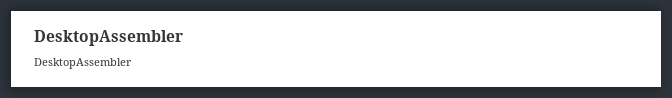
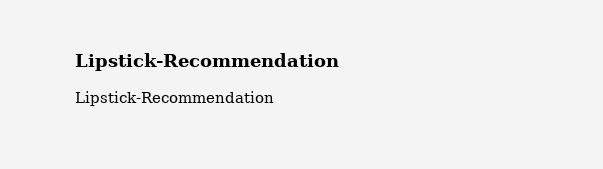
[34,30,183,46] [34,58,132,69] DesktopAssembler // DesktopAssembler -> [75,53,339,71] [75,91,274,106] Lipstick-Recommendation // Lipstick-Recommendation

